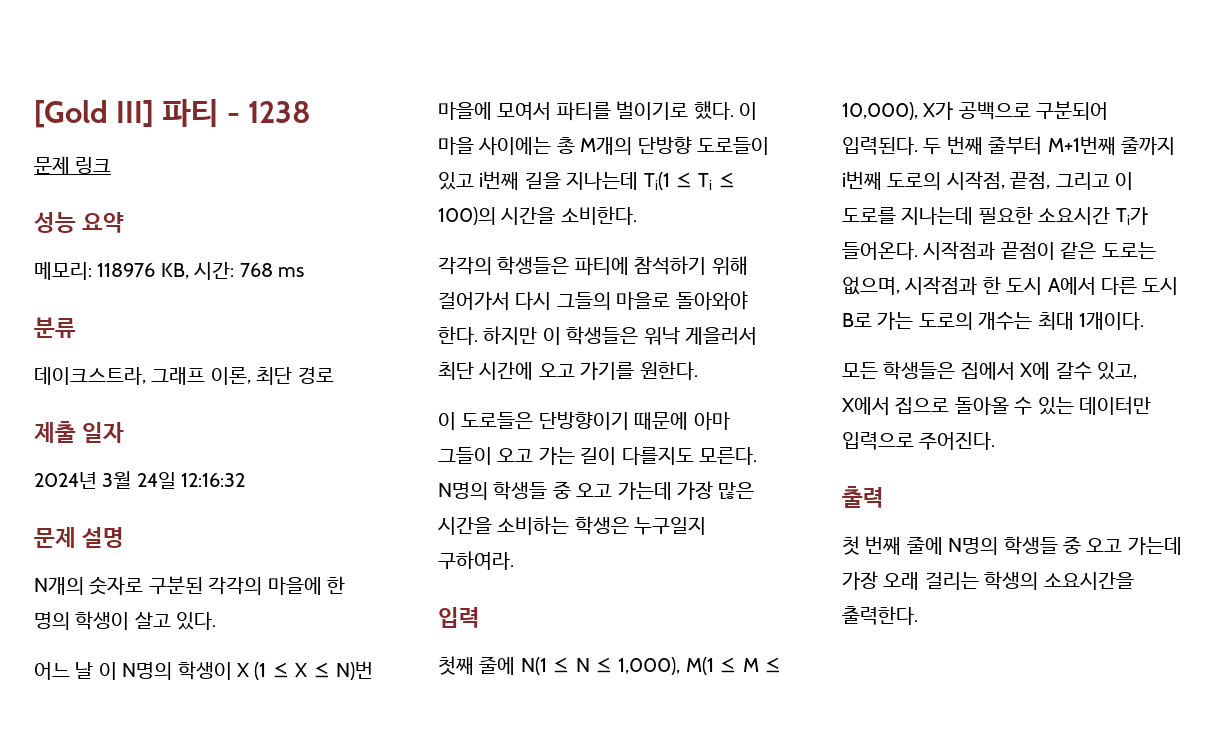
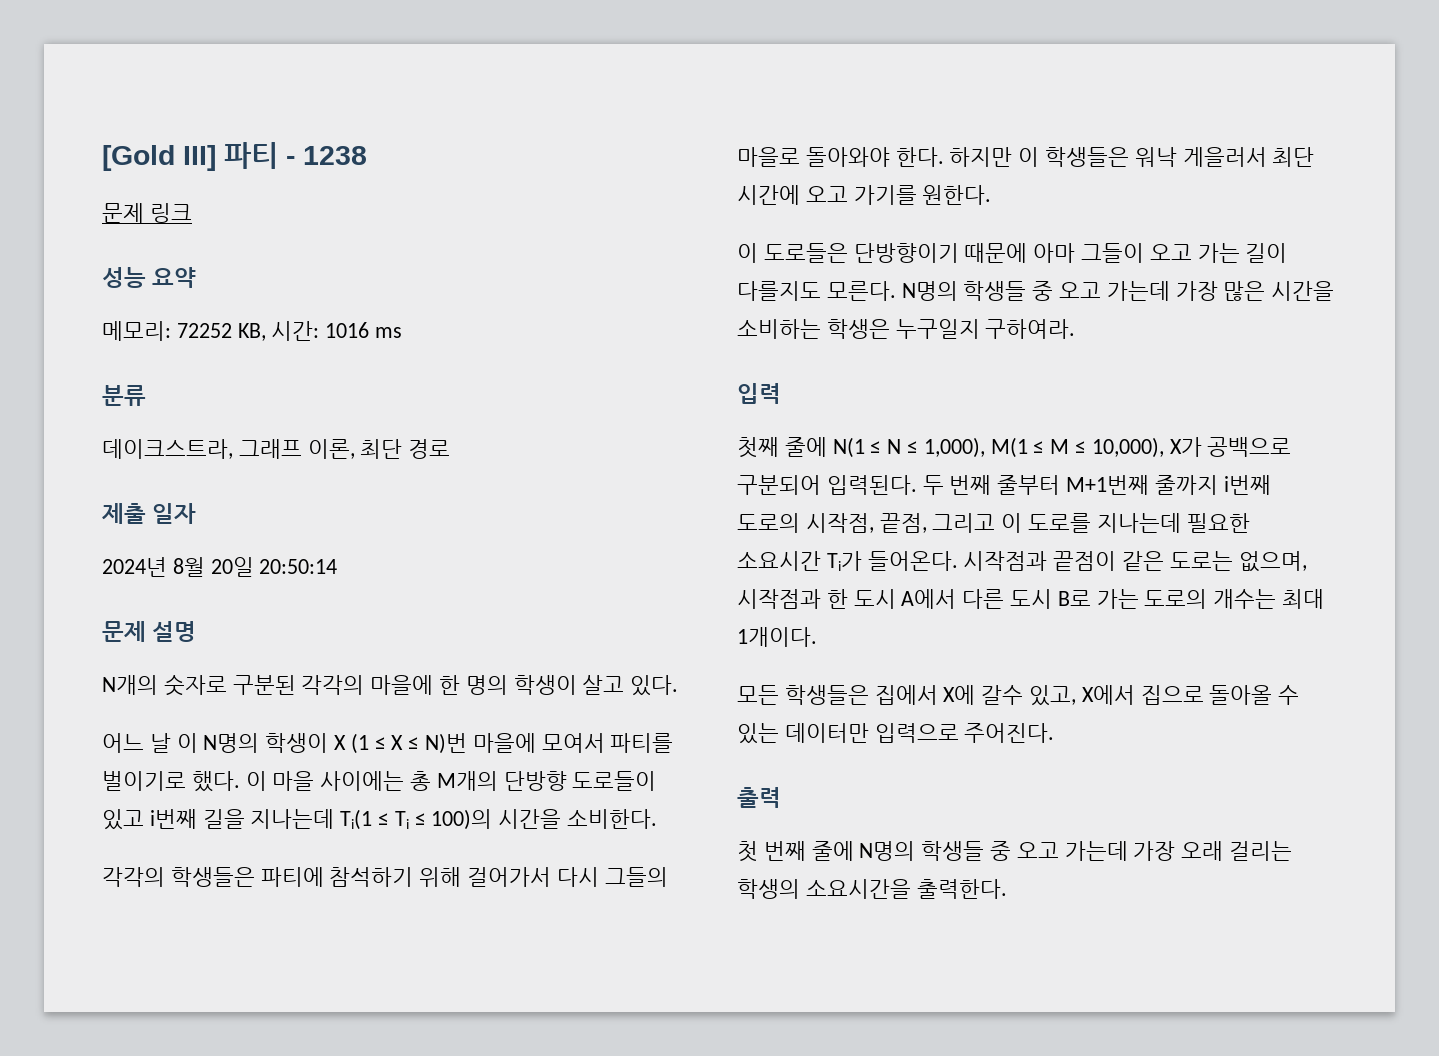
[97,263,156,277] 118976 -> [176,323,232,338] 72252
[239,263,273,277] 768 -> [325,322,370,338] 1016
[102,471,246,489] 3월 24일 12:16:32 -> [172,557,338,577] 8월 20일 20:50:14

